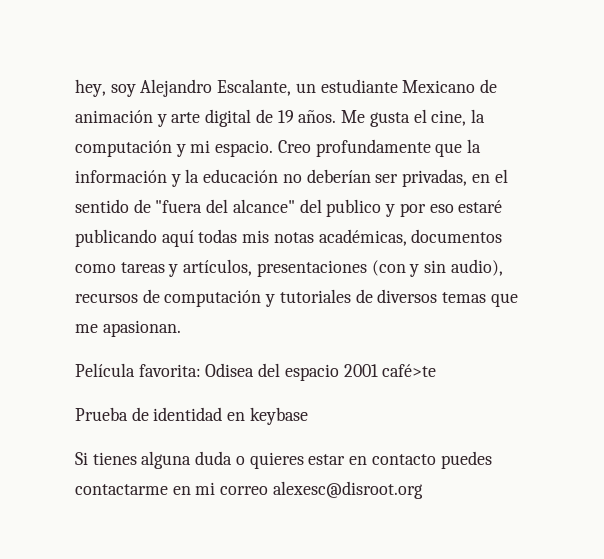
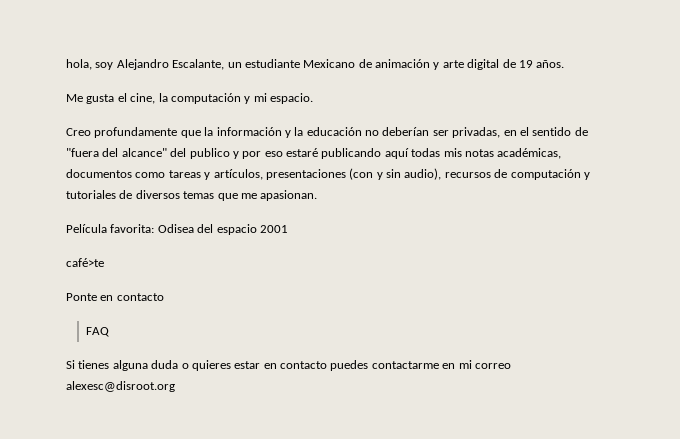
[75,79,106,97] hey, -> [66,59,92,70] hola,
(337, 116) none -> (565, 64) //
(274, 148) none -> (313, 98) //
(378, 370) none -> (288, 229) //
[75,407,308,425] Prueba de identidad en keybase -> [66,293,164,301] [85,327,109,337] Ponte en contacto // FAQ

